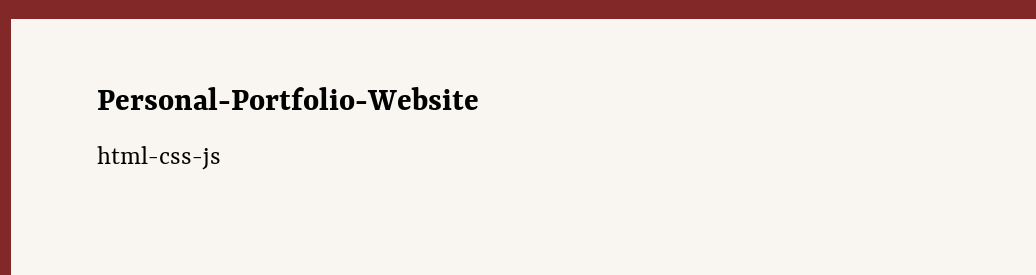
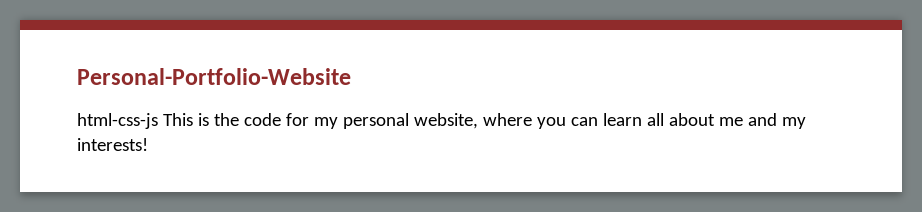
(221, 158) none -> [162,113,806,129] [77,138,148,151] This is the code for my personal website, where you can learn all about me and my interests!

